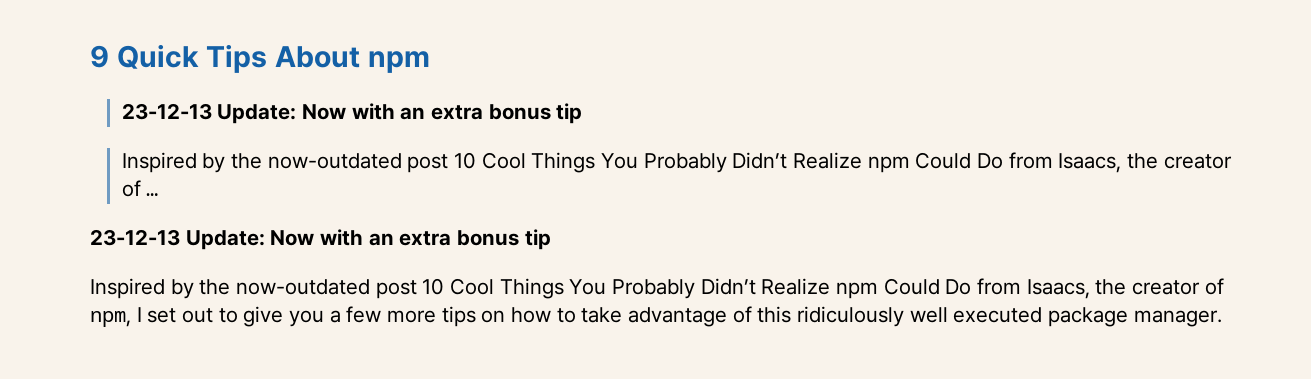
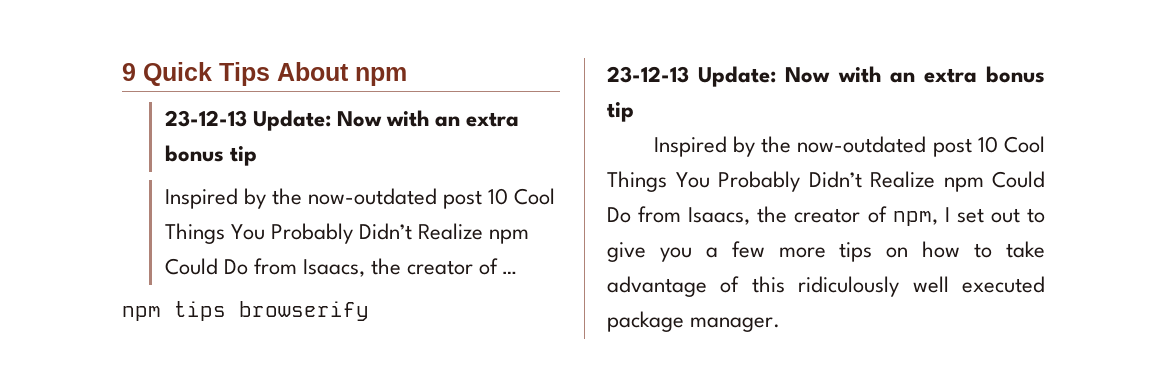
(159, 194) none -> [122,301,369,321] // npm tips browserify

